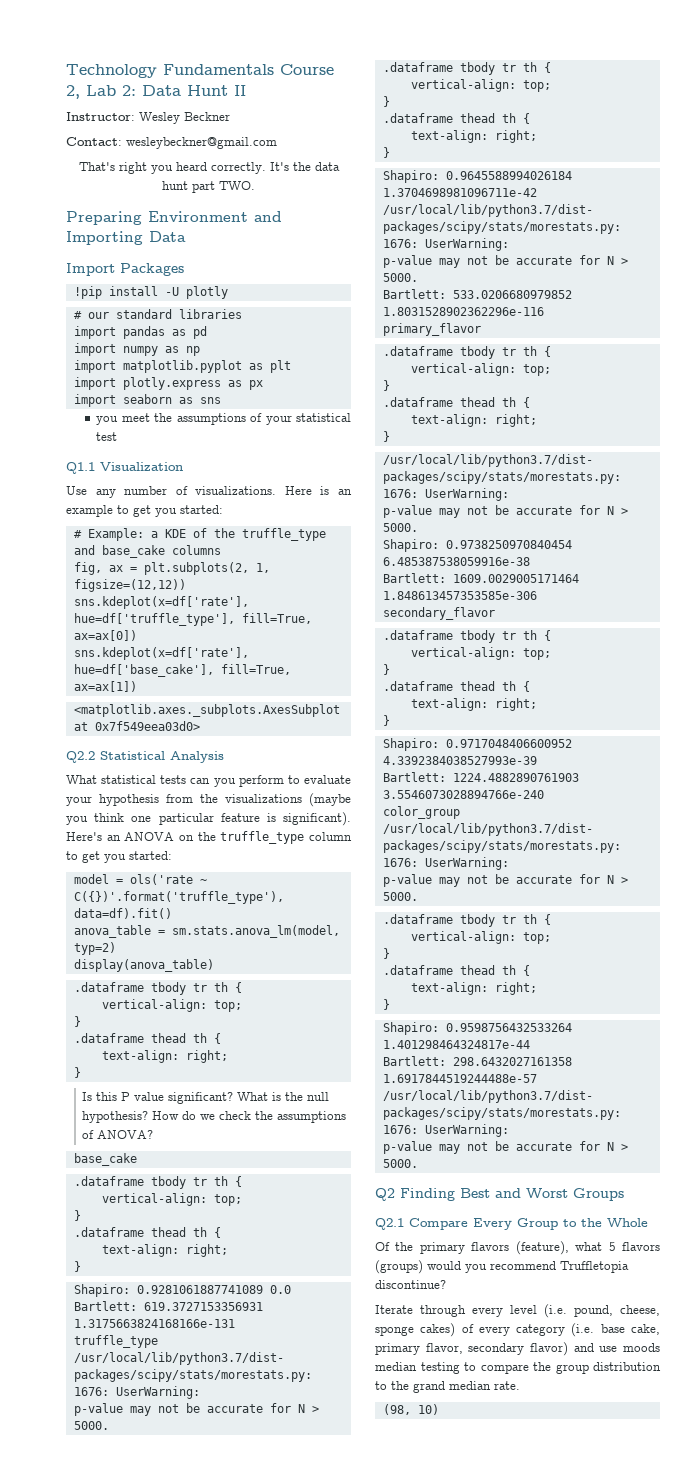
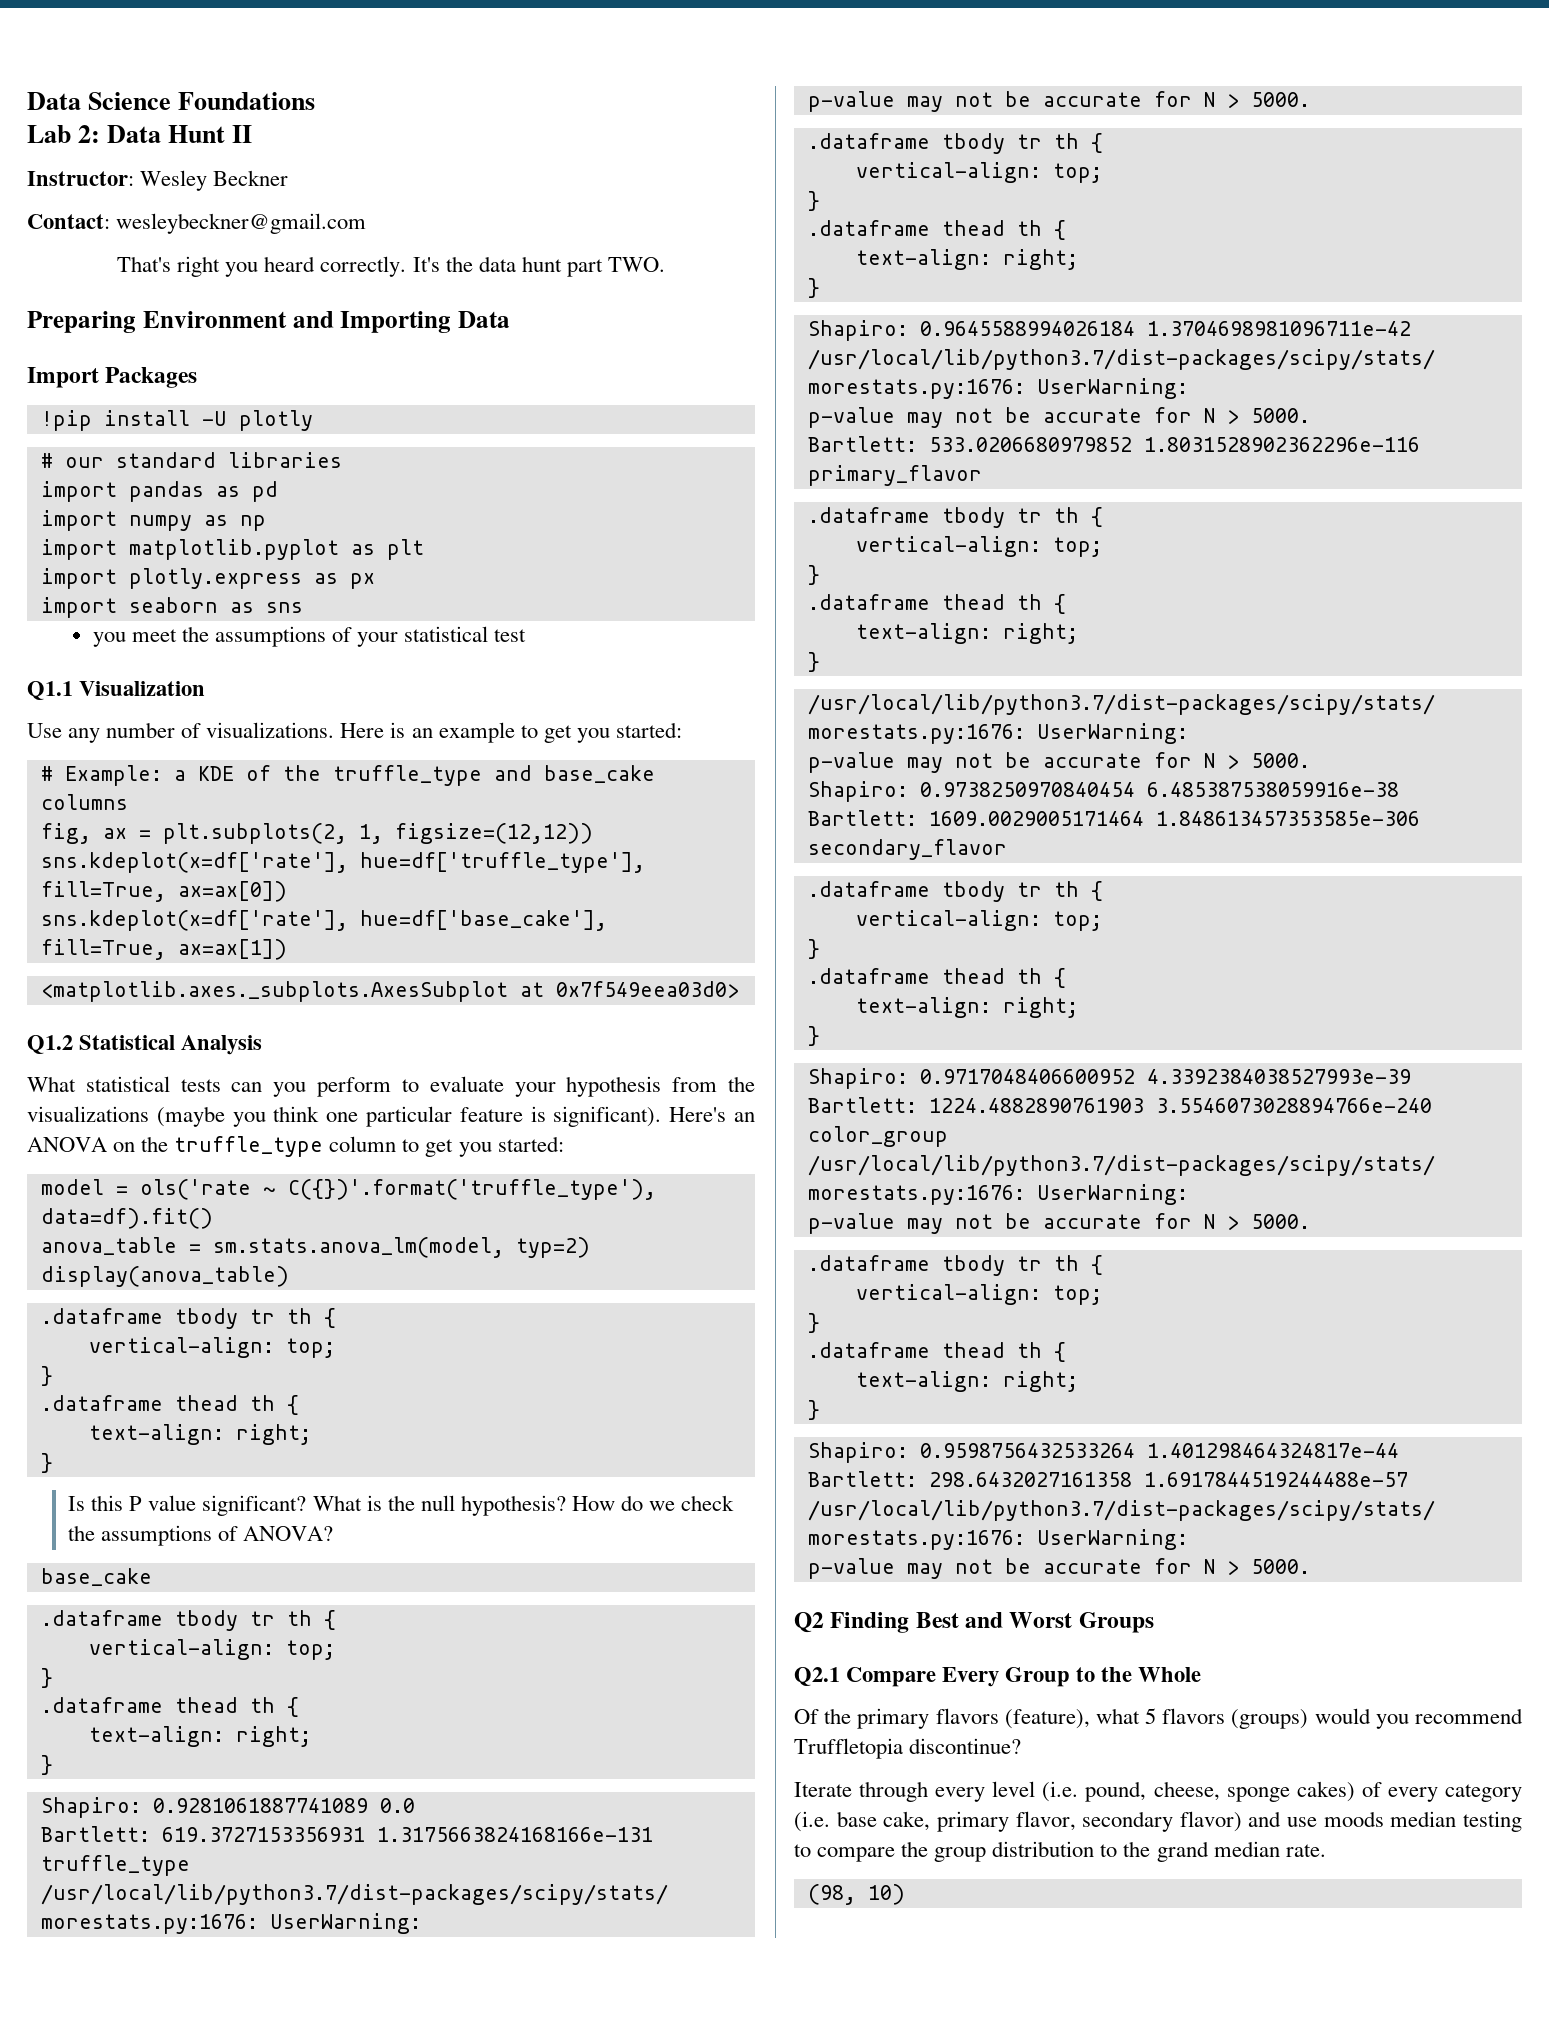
[66,64,334,78] [66,85,80,99] Technology Fundamentals Course 2, -> [27,92,316,110] Data Science Foundations //
[66,751,95,763] Q2.2 -> [27,1035,73,1054] Q1.2

